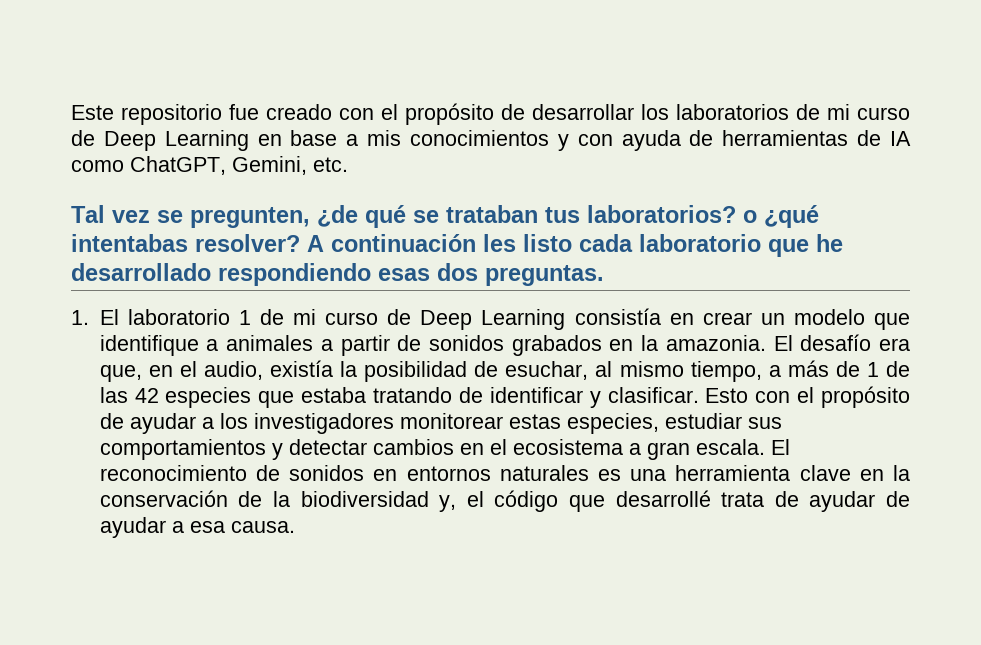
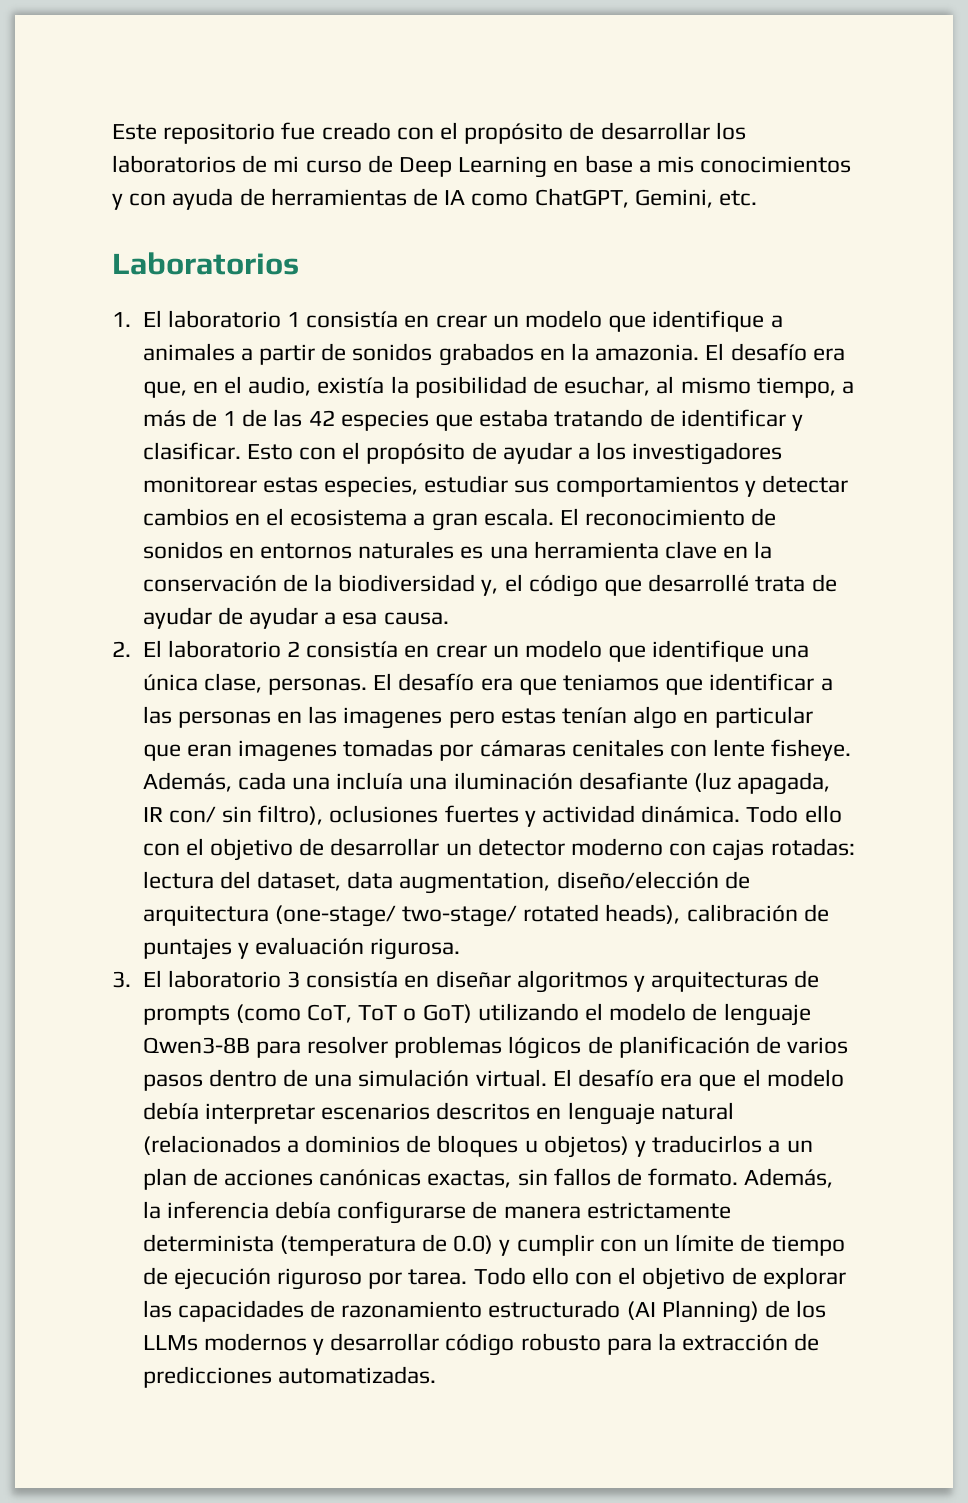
[71,205,819,228] [71,234,843,257] [71,263,604,286] [71,309,566,330] Tal vez se pregunten, ¿de qué se trataban tus laboratorios? o ¿qué intentabas resolver? A continuación les listo cada laboratorio que he desarrollado respondiendo esas dos preguntas. // 1. El laboratorio 1 de mi curso de Deep Learning -> [112,252,299,275] [112,310,300,328] Laboratorios // 1. El laboratorio 1
(295, 527) none -> [112,640,809,662] [142,673,833,695] [142,706,813,729] [142,739,852,762] [142,772,831,795] [142,805,842,827] [142,838,855,861] [142,871,750,894] [142,904,829,927] [142,937,461,960] [112,970,820,993] [142,1003,811,1026] [142,1036,849,1059] [142,1069,844,1091] [142,1102,734,1125] [142,1135,813,1158] [142,1168,834,1190] [142,1201,731,1224] [142,1234,845,1256] [142,1267,846,1290] [142,1300,827,1323] [142,1333,820,1356] [142,1366,436,1388] // 2. El laboratorio 2 consistía en crear un modelo que identifique una única clase, personas. El desafío era que teniamos que identificar a las personas en las imagenes pero estas tenían algo en particular que eran imagenes tomadas por cámaras cenitales con lente fisheye. Además, cada una incluía una iluminación desafiante (luz apagada, IR con/ sin filtro), oclusiones fuertes y actividad dinámica. Todo ello con el objetivo de desarrollar un detector moderno con cajas rotadas: lectura del dataset, data augmentation, diseño/elección de arquitectura (one-stage/ two-stage/ rotated heads), calibración de puntajes y evaluación rigurosa. // 3. El laboratorio 3 consistía en diseñar algoritmos y arquitecturas de prompts (como CoT, ToT o GoT) utilizando el modelo de lenguaje Qwen3-8B para resolver problemas lógicos de planificación de varios pasos dentro de una simulación virtual. El desafío era que el modelo debía interpretar escenarios descritos en lenguaje natural (relacionados a dominios de bloques u objetos) y traducirlos a un plan de acciones canónicas exactas, sin fallos de formato. Además, la inferencia debía configurarse de manera estrictamente determinista (temperatura de 0.0) y cumplir con un límite de tiempo de ejecución riguroso por tarea. Todo ello con el objetivo de explorar las capacidades de razonamiento estructurado (AI Planning) de los LLMs modernos y desarrollar código robusto para la extracción de predicciones automatizadas.

